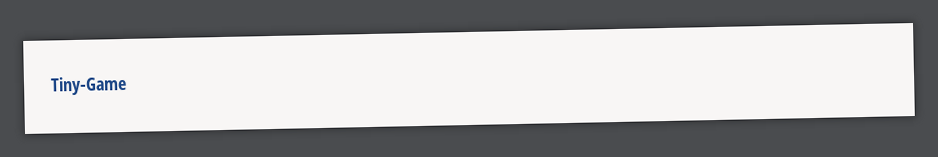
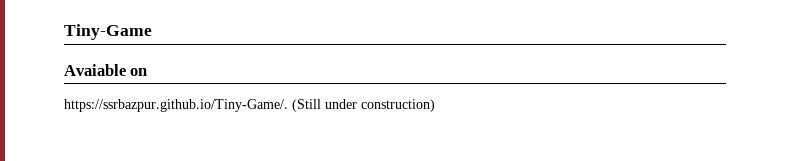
(127, 85) none -> [64,64,148,76] [64,99,435,112] // Avaiable on // https://ssrbazpur.github.io/Tiny-Game/. (Still under construction)

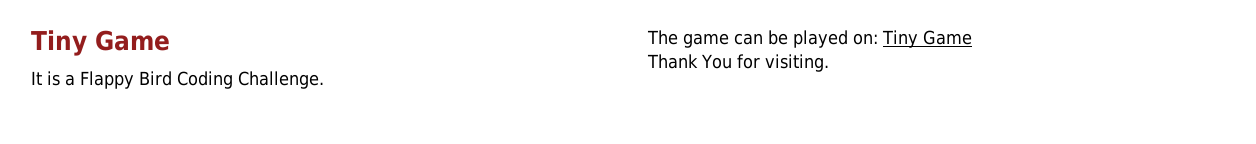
[64,24,152,40] [64,64,148,76] [64,99,435,112] Tiny-Game // Avaiable on // https://ssrbazpur.github.io/Tiny-Game/. (Still under construction) -> [31,30,170,56] [31,71,324,89] [647,30,972,48] [647,54,829,72] Tiny Game // It is a Flappy Bird Coding Challenge. // The game can be played on: Tiny Game // Thank You for visiting.

